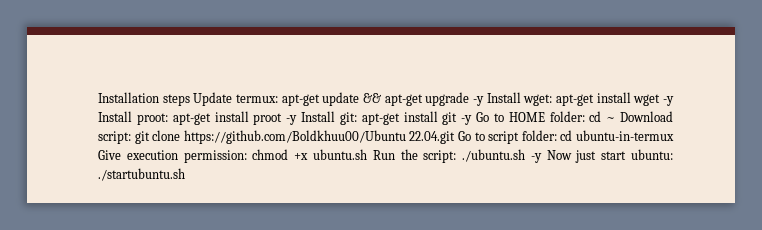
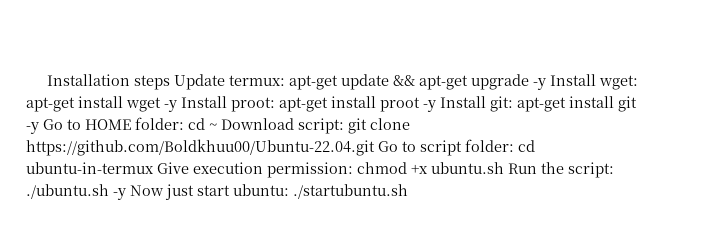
[183,130,456,144] https://github.com/Boldkhuu00/Ubuntu 22.04.git -> [26,139,375,156] https://github.com/Boldkhuu00/Ubuntu-22.04.git

